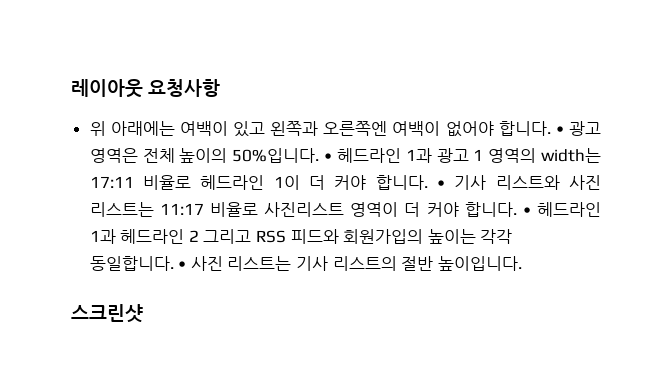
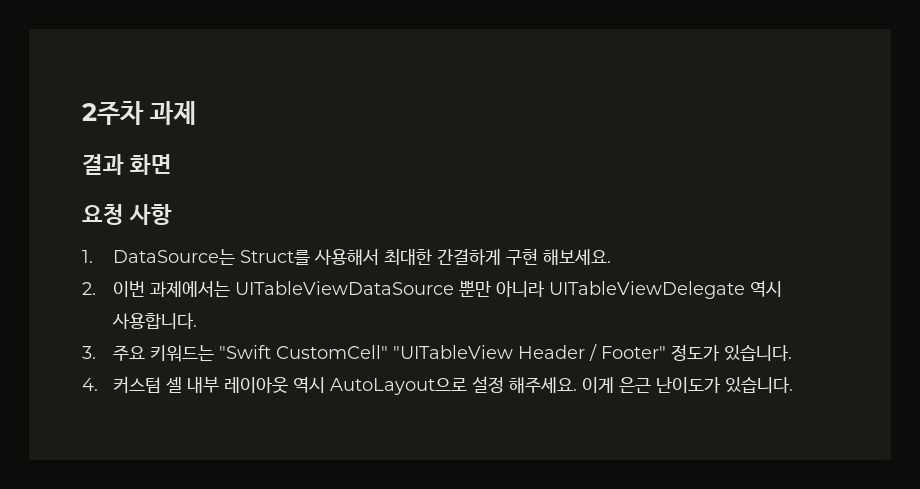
[71,79,220,98] [89,121,601,137] [89,148,601,163] [89,175,601,190] [89,202,601,217] [89,229,513,244] [89,256,522,271] [71,304,143,323] 레이아웃 요청사항 // 위 아래에는 여백이 있고 왼쪽과 오른쪽엔 여백이 없어야 합니다. • 광고 영역은 전체 높이의 50%입니다. • 헤드라인 1과 광고 1 영역의 width는 17:11 비율로 헤드라인 1이 더 커야 합니다. • 기사 리스트와 사진 리스트는 11:17 비율로 사진리스트 영역이 더 커야 합니다. • 헤드라인 1과 헤드라인 2 그리고 RSS 피드와 회원가입의 높이는 각각 동일합니다. • 사진 리스트는 기사 리스트의 절반 높이입니다. // 스크린샷 -> [82,101,196,125] [82,154,173,175] [82,204,173,225] [82,248,612,265] [82,280,783,299] [112,313,198,329] [82,344,793,362] [82,376,794,395] 2주차 과제 // 결과 화면 // 요청 사항 // 1. DataSource는 Struct를 사용해서 최대한 간결하게 구현 해보세요. // 2. 이번 과제에서는 UITableViewDataSource 뿐만 아니라 UITableViewDelegate 역시 사용합니다. // 3. 주요 키워드는 "Swift CustomCell" "UITableView Header / Footer" 정도가 있습니다. // 4. 커스텀 셀 내부 레이아웃 역시 AutoLayout으로 설정 해주세요. 이게 은근 난이도가 있습니다.

